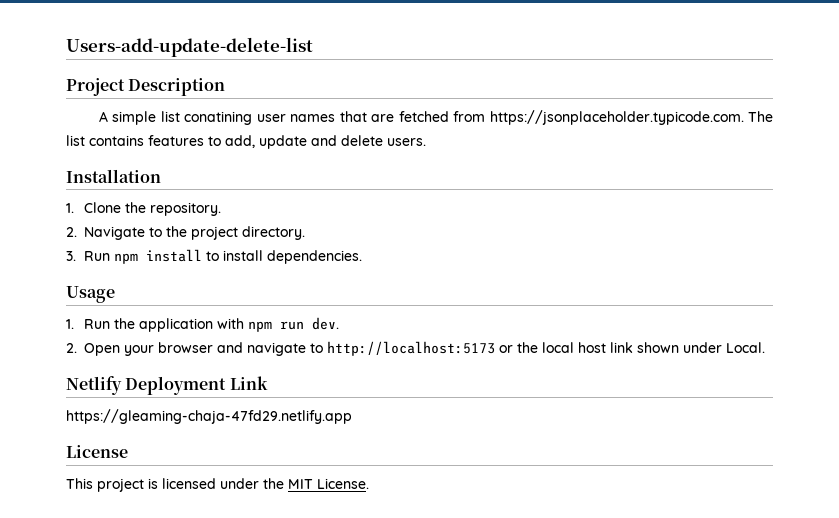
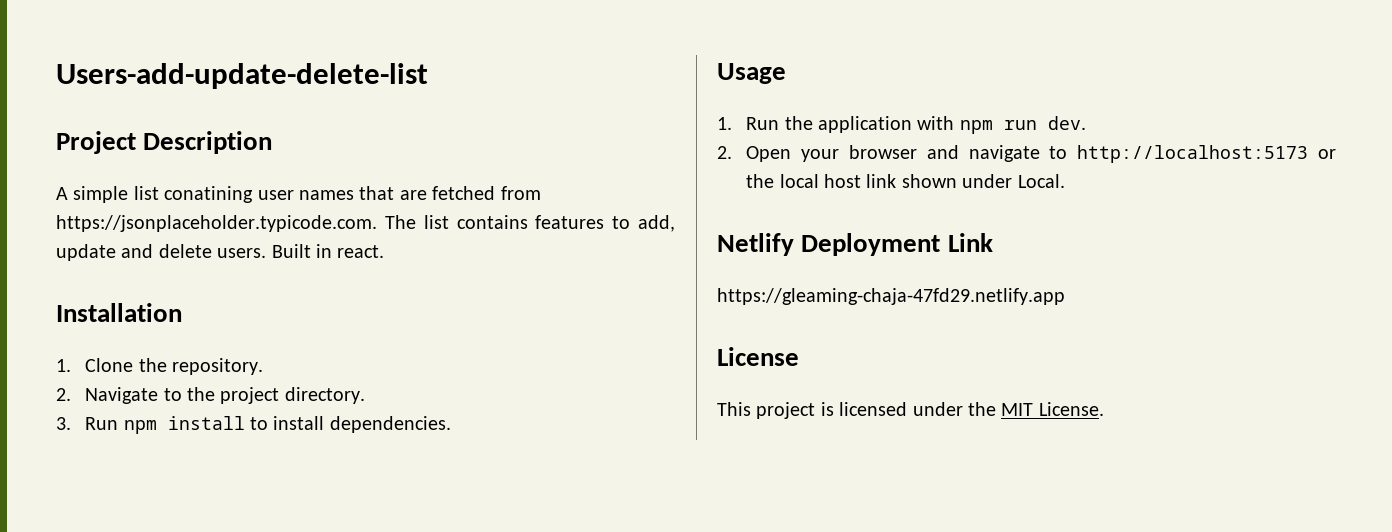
(426, 142) none -> [271,244,385,258] Built in react.

